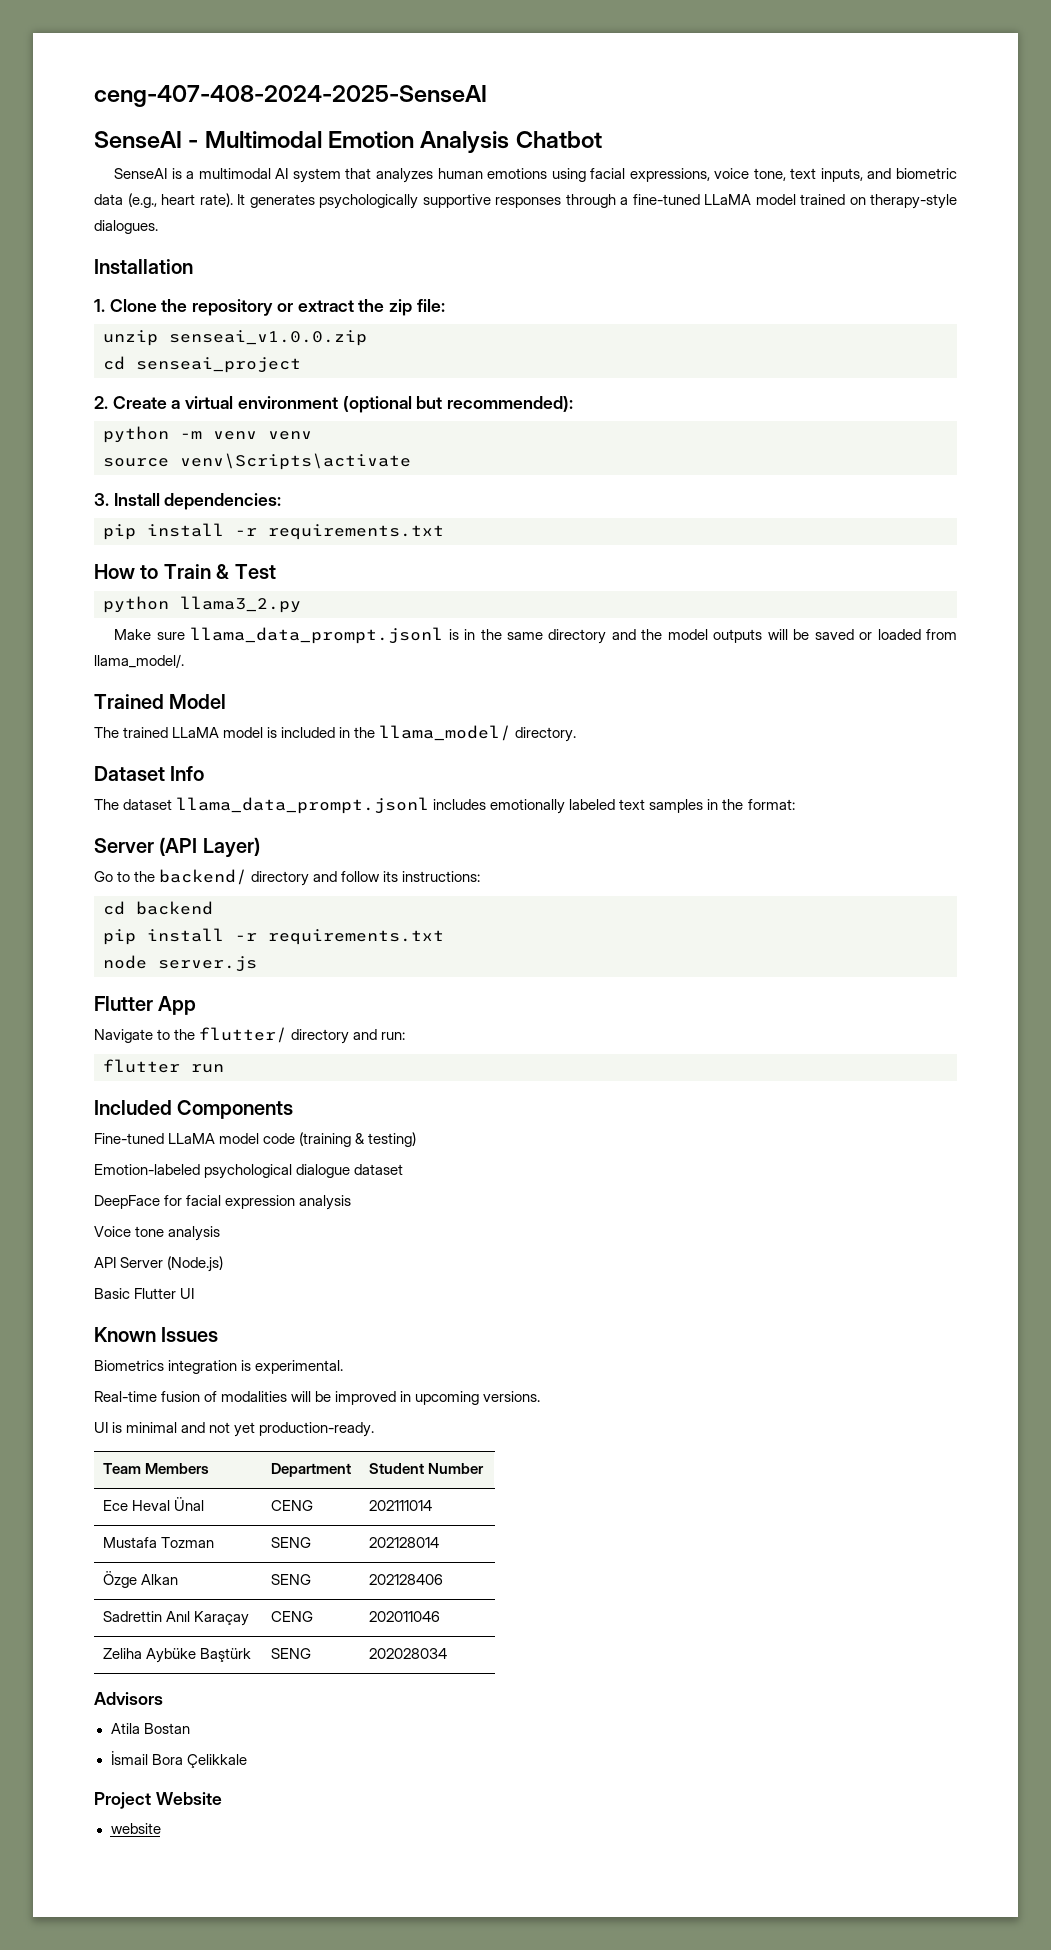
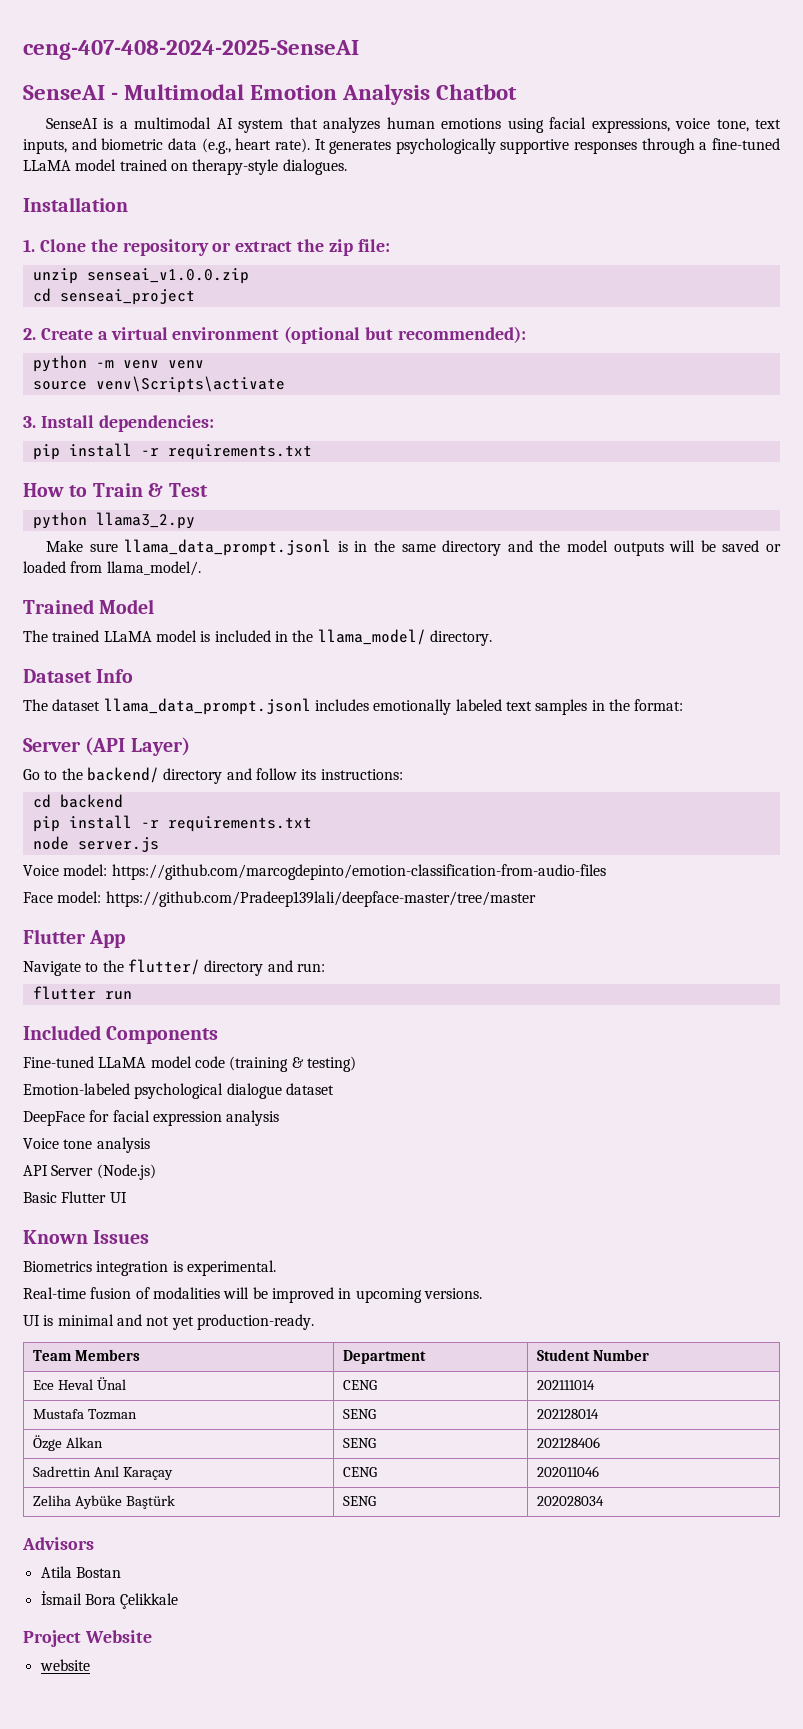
(257, 964) none -> [23,864,606,880] [23,891,536,907] // Voice model: https://github.com/marcogdepinto/emotion-classification-from-audio-files // Face model: https://github.com/Pradeep139lali/deepface-master/tree/master

